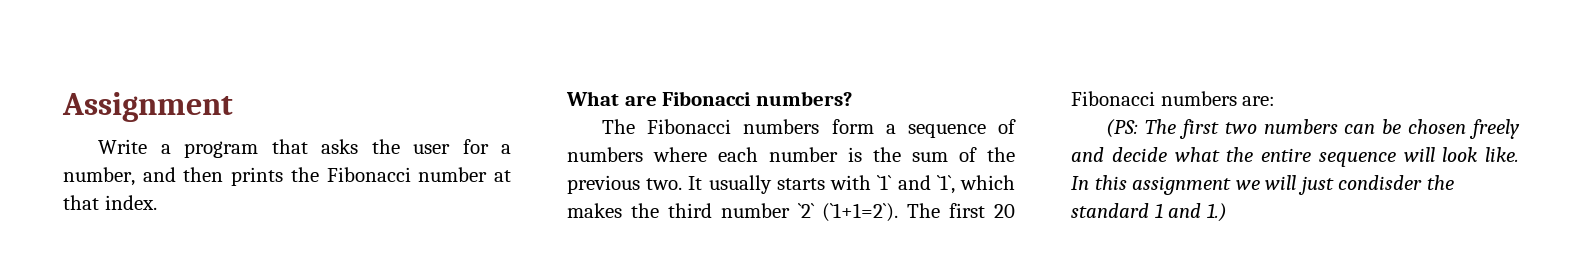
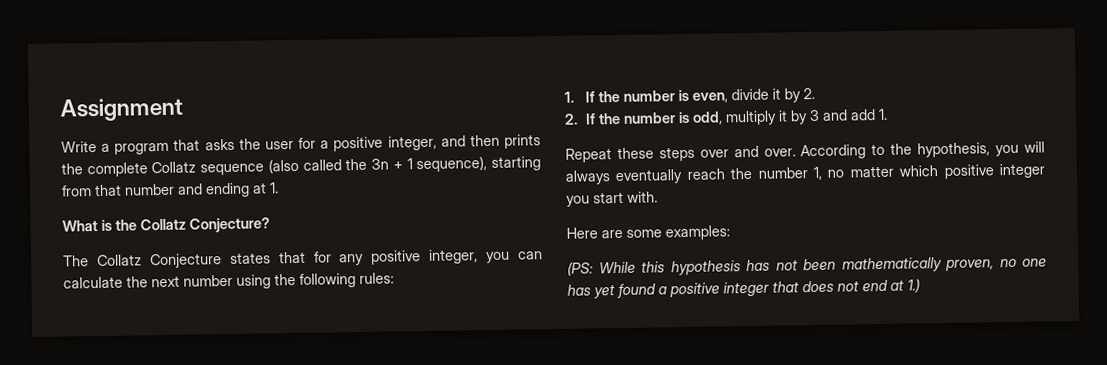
[63,167,135,186] number, -> [333,135,437,152] positive integer,
[326,167,511,182] [63,195,157,210] [566,91,852,106] [602,119,1016,138] [567,147,1015,162] [567,175,1015,194] [567,203,1015,222] [1071,91,1276,106] [1106,119,1520,139] [1071,147,1519,167] [1071,175,1454,195] [1071,203,1202,218] Fibonacci number at that index. // What are Fibonacci numbers? // The Fibonacci numbers form a sequence of numbers where each number is the sum of the previous two. It usually starts with `1` and `1`, which makes the third number `2` (`1+1=2`). The first 20 Fibonacci numbers are: // (PS: The first two numbers can be chosen freely and decide what the entire sequence will look like. In this assignment we will just condisder the standard 1 and -> [86,156,542,178] [61,182,279,198] [62,217,270,233] [63,249,543,269] [63,272,394,289] [564,87,815,103] [564,108,888,126] [565,141,1045,163] [565,163,1045,185] [566,191,658,207] [566,225,730,241] [567,257,1047,276] [567,279,904,299] complete Collatz sequence (also called the 3n + 1 sequence), starting from that number and ending at 1. // What is the Collatz Conjecture? // The Collatz Conjecture states that for any positive integer, you can calculate the next number using the following rules: // 1. If the number is even, divide it by 2. // 2. If the number is odd, multiply it by 3 and add 1. // Repeat these steps over and over. According to the hypothesis, you will always eventually reach the number 1, no matter which positive integer you start with. // Here are some examples: // (PS: While this hypothesis has not been mathematically proven, no one has yet found a positive integer that does not end at

